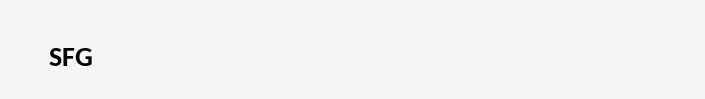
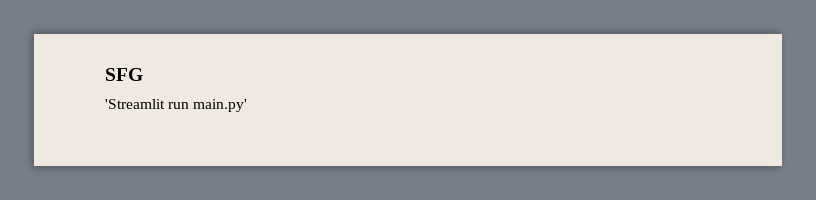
(93, 57) none -> [105,99,248,112] // 'Streamlit run main.py'

